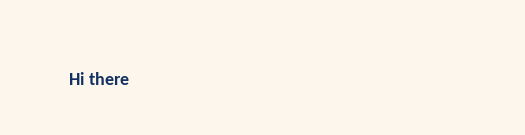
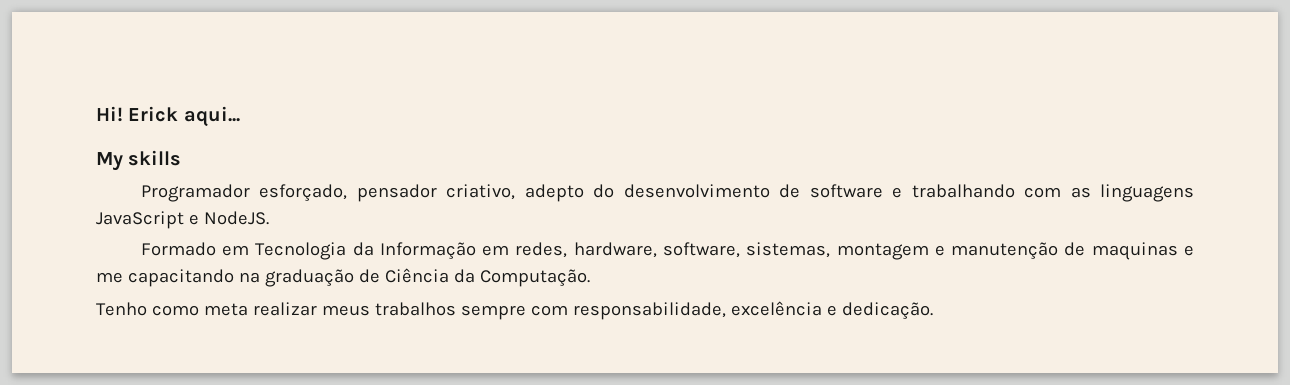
[69,72,129,85] Hi there -> [96,106,240,127] [96,150,182,171] [140,184,1194,202] [96,211,269,229] [140,242,1195,260] [96,268,590,287] [96,301,933,320] Hi! Erick aqui... // My skills // Programador esforçado, pensador criativo, adepto do desenvolvimento de software e trabalhando com as linguagens JavaScript e NodeJS. // Formado em Tecnologia da Informação em redes, hardware, software, sistemas, montagem e manutenção de maquinas e me capacitando na graduação de Ciência da Computação. // Tenho como meta realizar meus trabalhos sempre com responsabilidade, excelência e dedicação.

